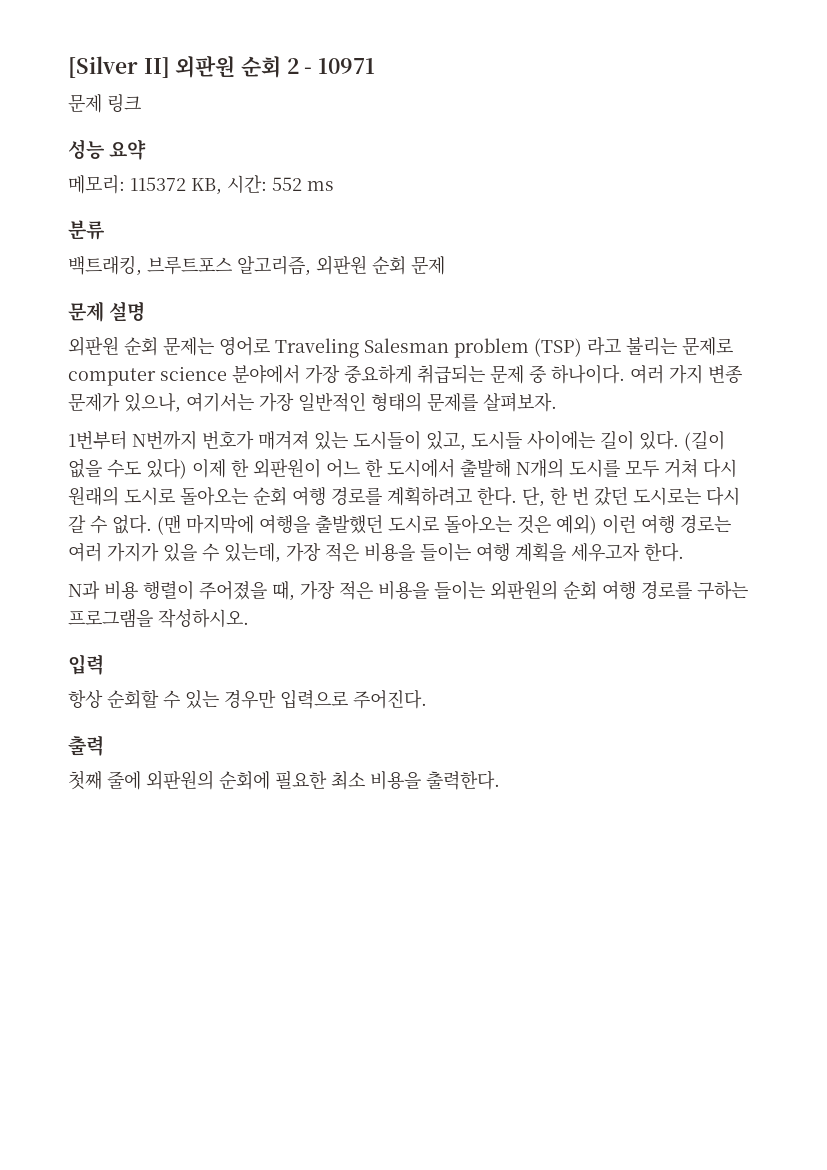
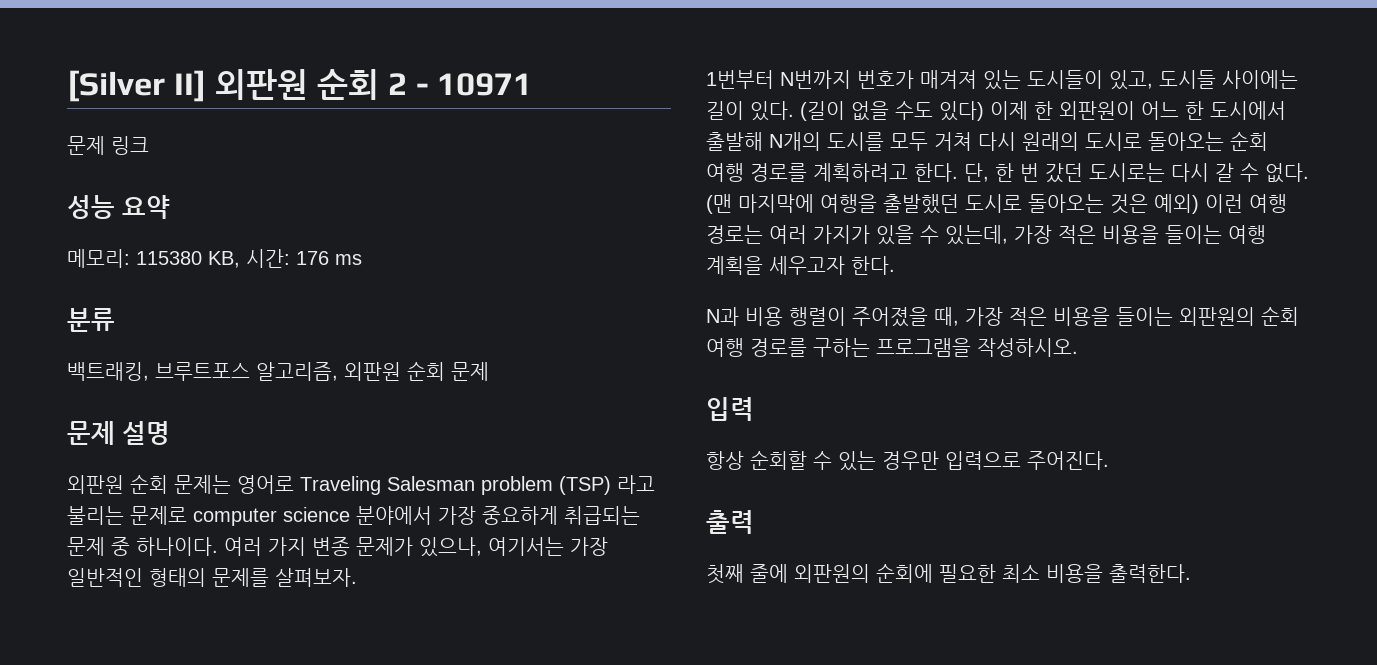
[130,177,186,191] 115372 -> [136,251,202,265] 115380
[272,177,302,191] 552 -> [296,251,329,265] 176

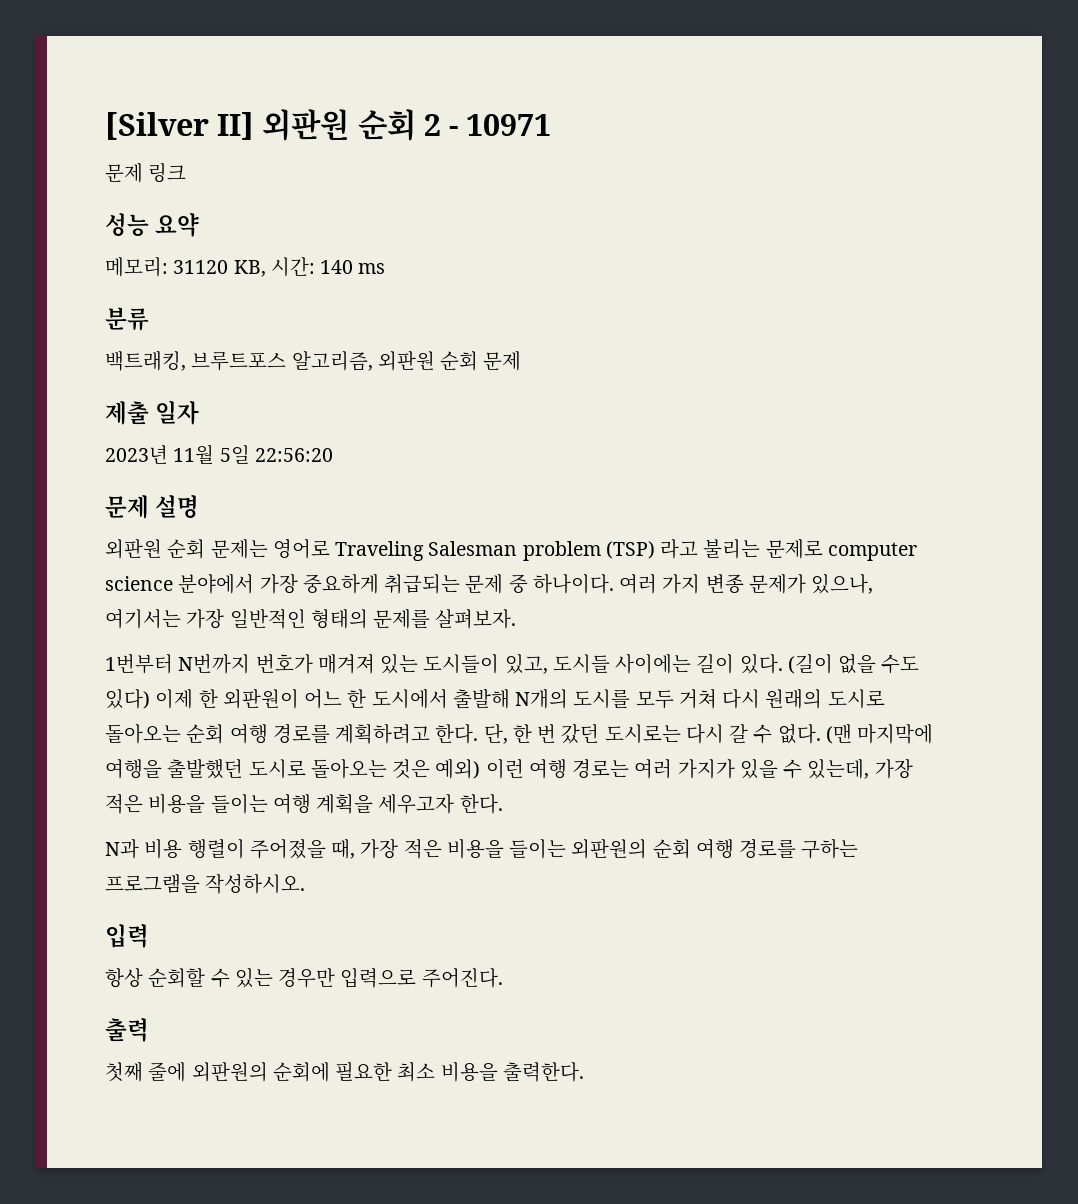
[136,251,202,265] 115380 -> [173,260,229,274] 31120
[296,251,329,265] 176 -> [320,260,354,274] 140
(489, 371) none -> [105,401,200,425] [105,444,333,464] // 제출 일자 // 2023년 11월 5일 22:56:20

